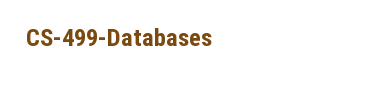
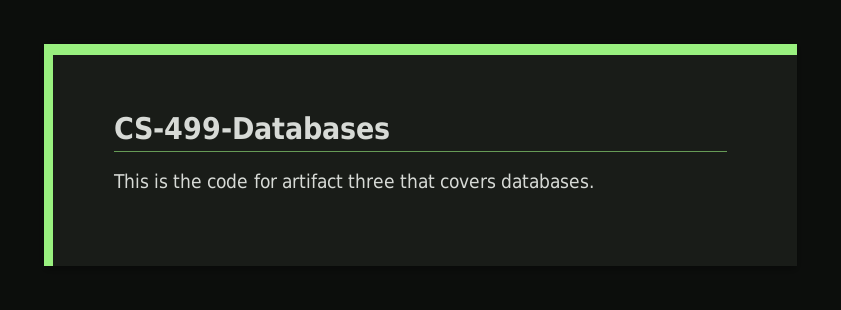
(212, 37) none -> [113,173,595,189] // This is the code for artifact three that covers databases.

